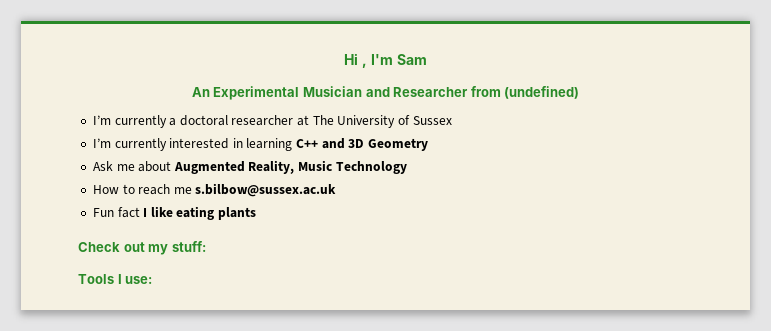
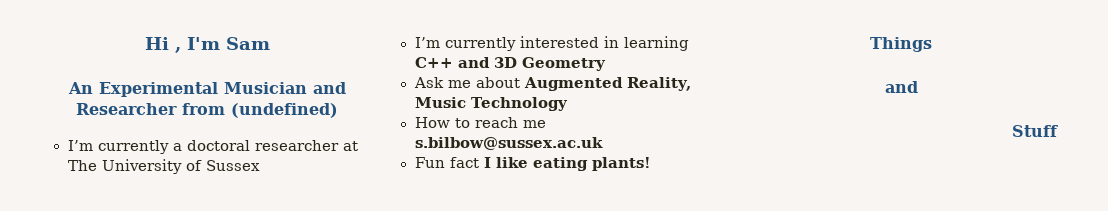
[218,207,257,220] [78,241,206,255] [78,274,153,284] plants // Check out my stuff: // Tools I use: -> [591,157,651,171] [870,37,932,52] [884,81,918,93] [1012,125,1058,137] plants! // Things // and // Stuff

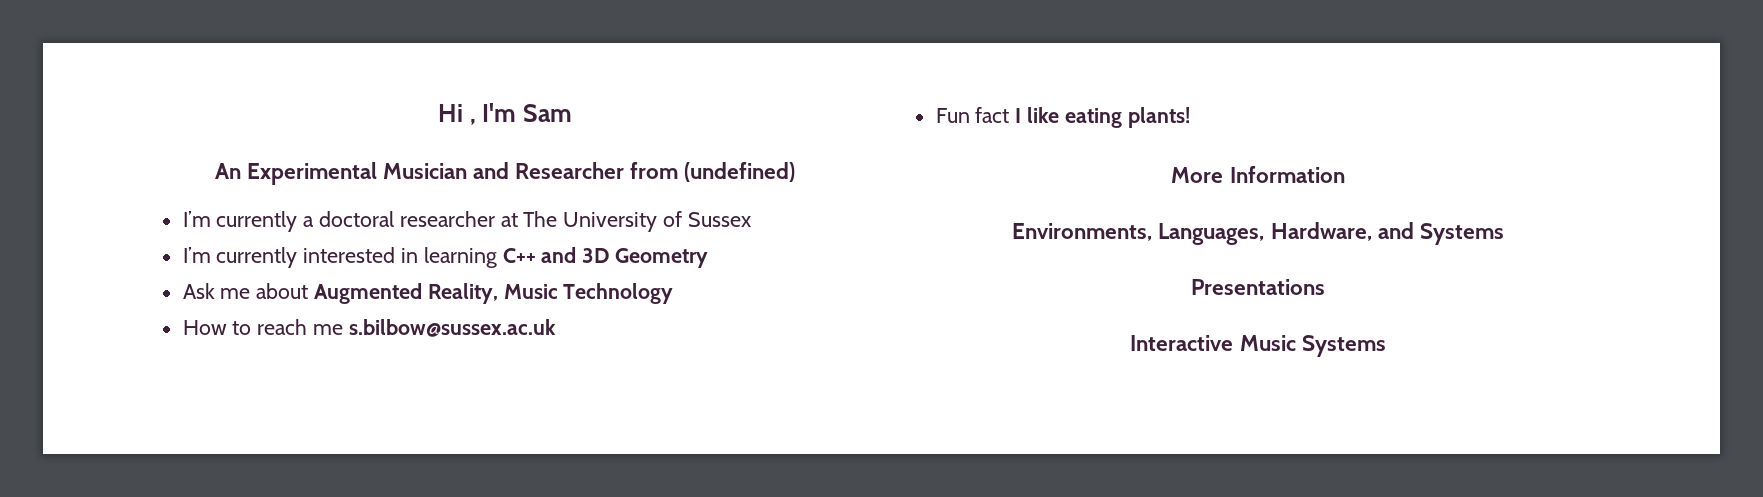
[870,37,932,52] [884,81,918,93] [1012,125,1058,137] Things // and // Stuff -> [1171,166,1345,183] [1012,222,1504,245] [1191,279,1325,295] [1130,335,1386,357] More Information // Environments, Languages, Hardware, and Systems // Presentations // Interactive Music Systems

